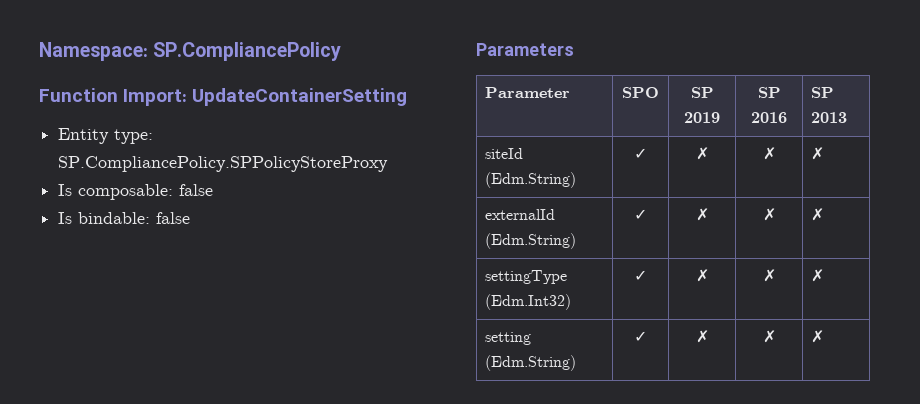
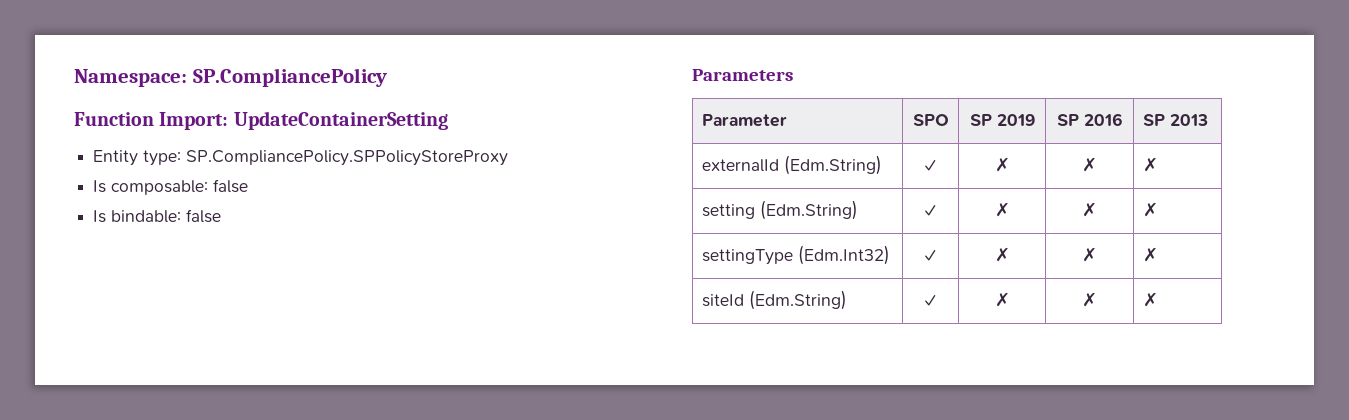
[485,148,524,159] [485,172,577,188] [634,148,647,159] [695,147,709,160] [762,147,776,160] [811,147,825,160] [485,209,556,220] siteId (Edm.String) | ✓ | ✗ | ✗ | ✗ // externalId -> [701,155,882,175] [925,160,936,171] [994,157,1010,172] [1082,157,1097,172] [1142,157,1158,172] [701,204,755,219] externalId (Edm.String) | ✓ | ✗ | ✗ | ✗ // setting
[485,332,532,345] setting -> [701,294,744,307] siteId

